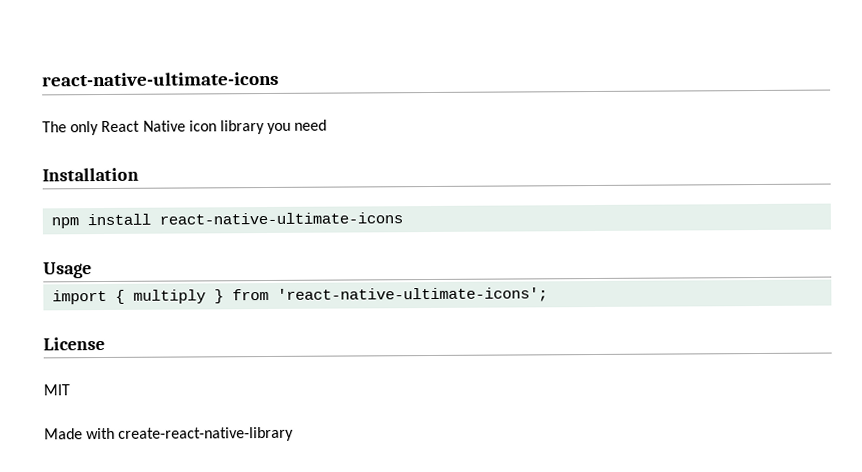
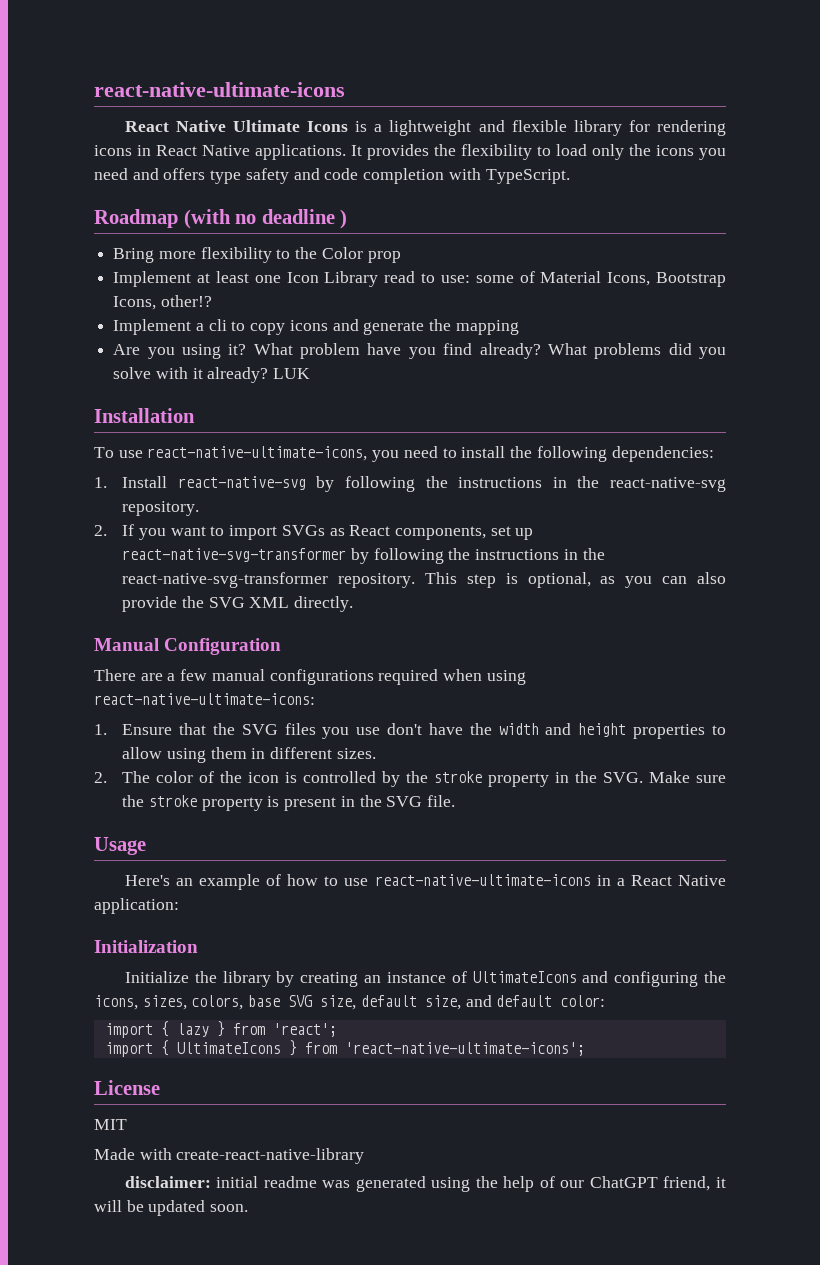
[41,71,279,87] [42,119,328,136] [42,167,139,182] [51,212,404,229] [43,262,92,279] [52,289,207,305] react-native-ultimate-icons // The only React Native icon library you need // Installation // npm install react-native-ultimate-icons // Usage // import { multiply -> [94,82,345,97] [124,120,726,136] [94,144,726,160] [94,168,570,184] [94,209,348,229] [113,247,401,263] [113,271,727,287] [113,295,212,310] [113,319,519,335] [113,343,727,359] [113,367,311,383] [94,408,195,423] [94,446,714,462] [94,476,727,492] [122,501,200,516] [94,524,534,540] [122,548,605,564] [122,572,726,588] [122,596,354,612] [94,638,282,655] [94,669,526,685] [94,693,315,705] [94,723,726,739] [122,747,376,763] [94,771,727,787] [122,795,455,811] [94,837,146,855] [124,874,726,890] [94,898,179,914] [94,940,198,953] [124,971,726,987] [94,995,606,1010] [104,1021,337,1038] [104,1040,281,1057] react-native-ultimate-icons // React Native Ultimate Icons is a lightweight and flexible library for rendering icons in React Native applications. It provides the flexibility to load only the icons you need and offers type safety and code completion with TypeScript. // Roadmap (with no deadline ) // Bring more flexibility to the Color prop // Implement at least one Icon Library read to use: some of Material Icons, Bootstrap Icons, other!? // Implement a cli to copy icons and generate the mapping // Are you using it? What problem have you find already? What problems did you solve with it already? LUK // Installation // To use react-native-ultimate-icons, you need to install the following dependencies: // 1. Install react-native-svg by following the instructions in the react-native-svg repository. // 2. If you want to import SVGs as React components, set up react-native-svg-transformer by following the instructions in the react-native-svg-transformer repository. This step is optional, as you can also provide the SVG XML directly. // Manual Configuration // There are a few manual configurations required when using react-native-ultimate-icons: // 1. Ensure that the SVG files you use don't have the width and height properties to allow using them in different sizes. // 2. The color of the icon is controlled by the stroke property in the SVG. Make sure the stroke property is present in the SVG file. // Usage // Here's an example of how to use react-native-ultimate-icons in a React Native application: // Initialization // Initialize the library by creating an instance of UltimateIcons and configuring the icons, sizes, colors, base SVG size, default size, and default color: // import { lazy } from 'react'; // import { UltimateIcons
(295, 434) none -> [124,1176,727,1192] [94,1200,249,1216] // disclaimer: initial readme was generated using the help of our ChatGPT friend, it will be updated soon.

